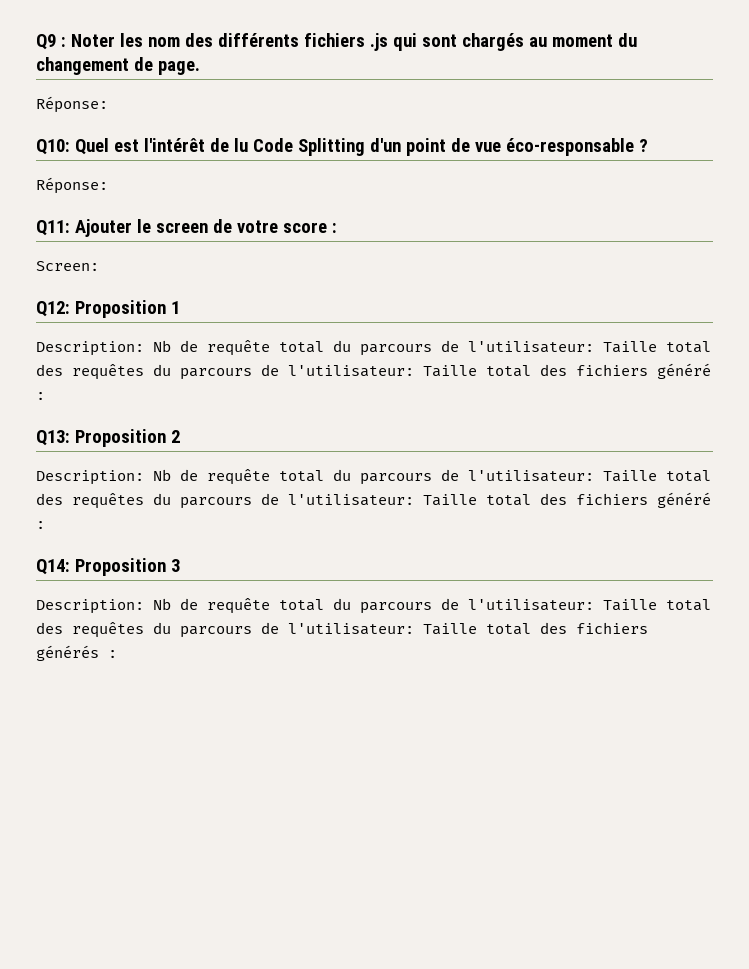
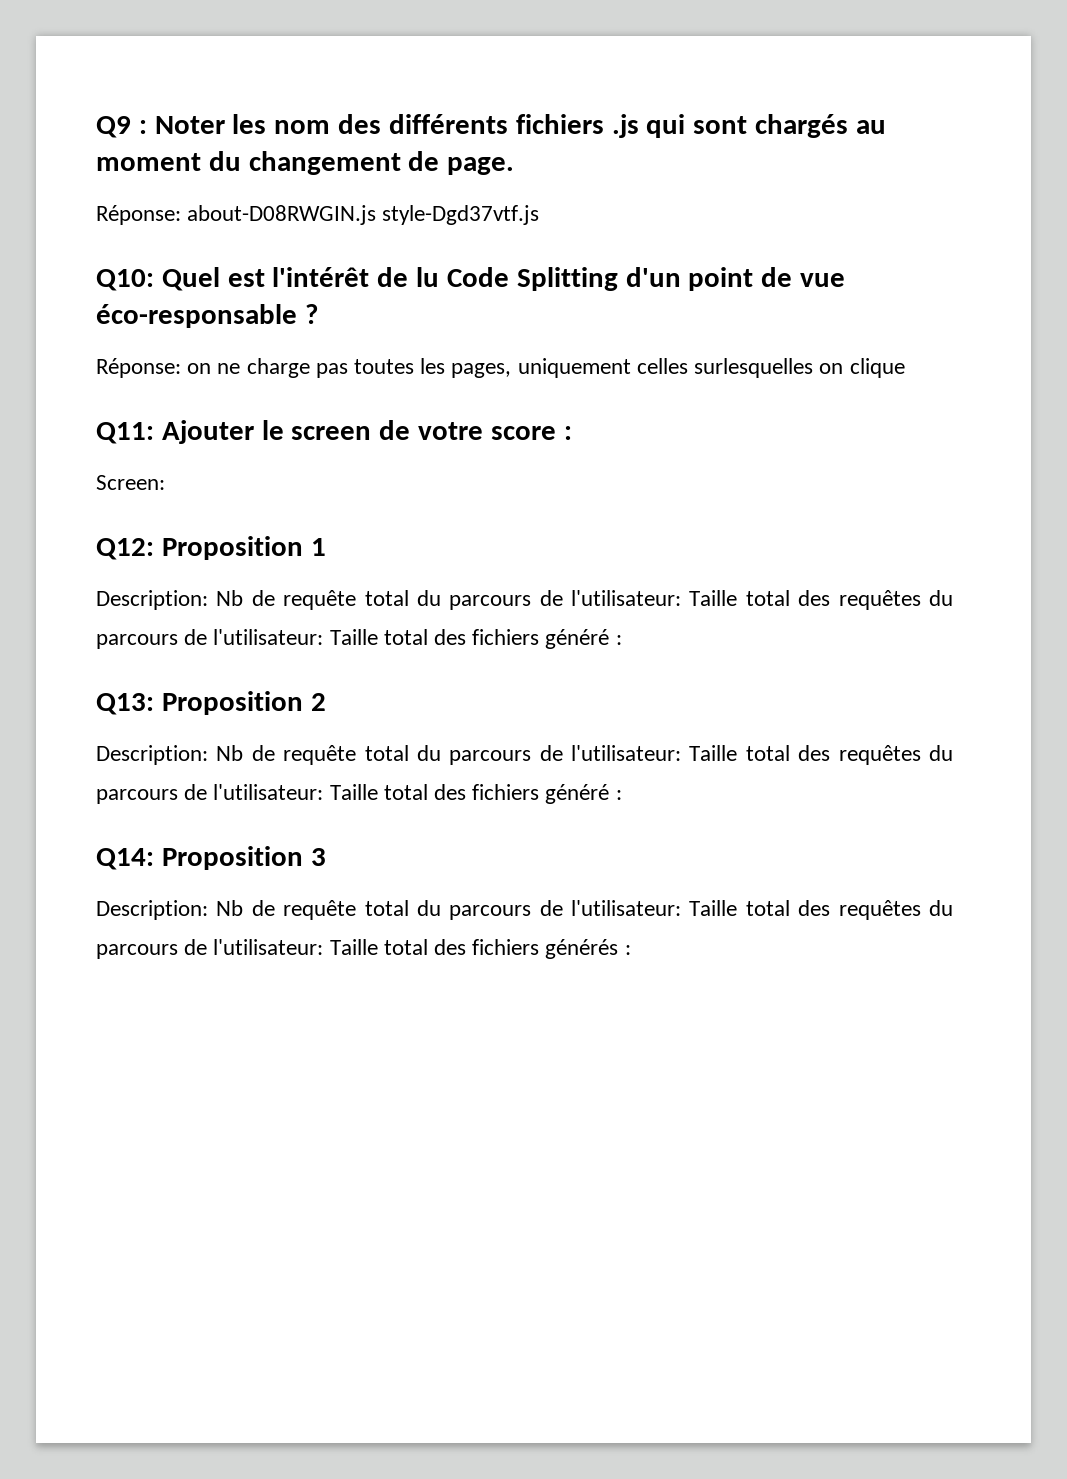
(108, 104) none -> [187,205,540,225] about-D08RWGIN.js style-Dgd37vtf.js
(108, 185) none -> [187,358,905,378] on ne charge pas toutes les pages, uniquement celles surlesquelles on clique

